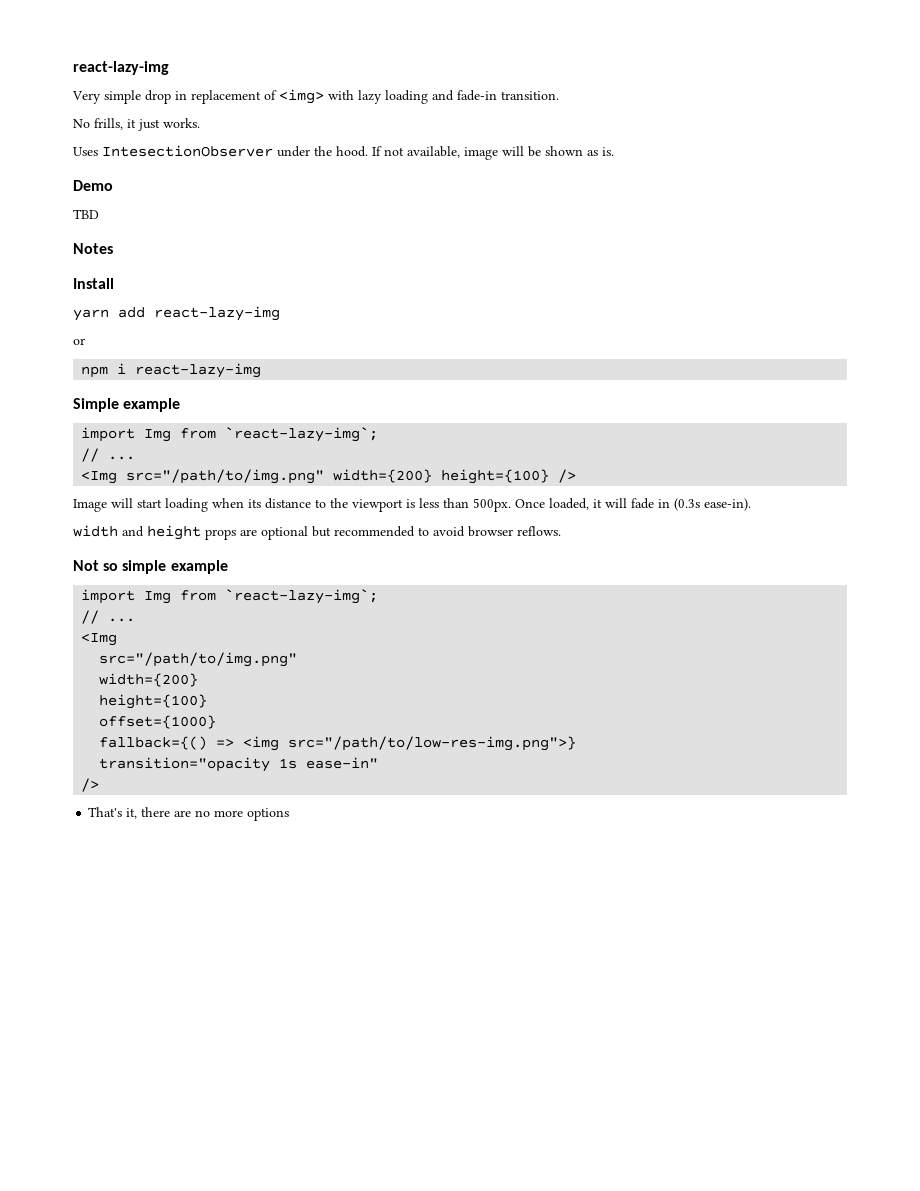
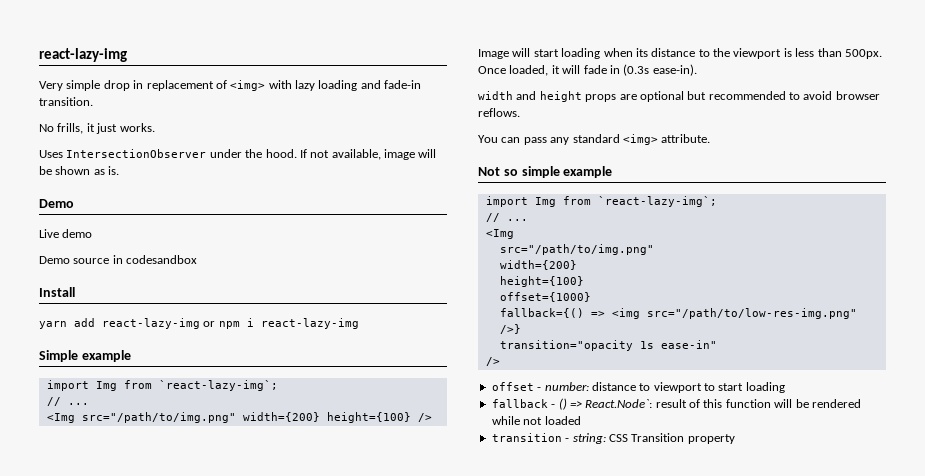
[102,145,273,157] IntesectionObserver -> [66,149,207,158] IntersectionObserver
[73,209,99,219] [73,243,113,254] TBD // Notes -> [39,229,93,238] [39,255,198,264] Live demo // Demo source in codesandbox
(280, 313) // -> (200, 323) none
(85, 341) // -> (216, 324) none
(561, 531) none -> [478,134,711,145] // You can pass any standard <img> attribute.
[288,736,577,751] src="/path/to/low-res-img.png">} -> [646,308,857,319] [499,324,521,334] src="/path/to/low-res-img.png" />}
[88,807,290,821] That's it, there are no more options -> [491,382,785,393] [491,398,861,410] [491,416,581,425] [491,433,735,444] offset - number: distance to viewport to start loading // fallback - () => React.Node`: result of this function will be rendered while not loaded // transition - string: CSS Transition property

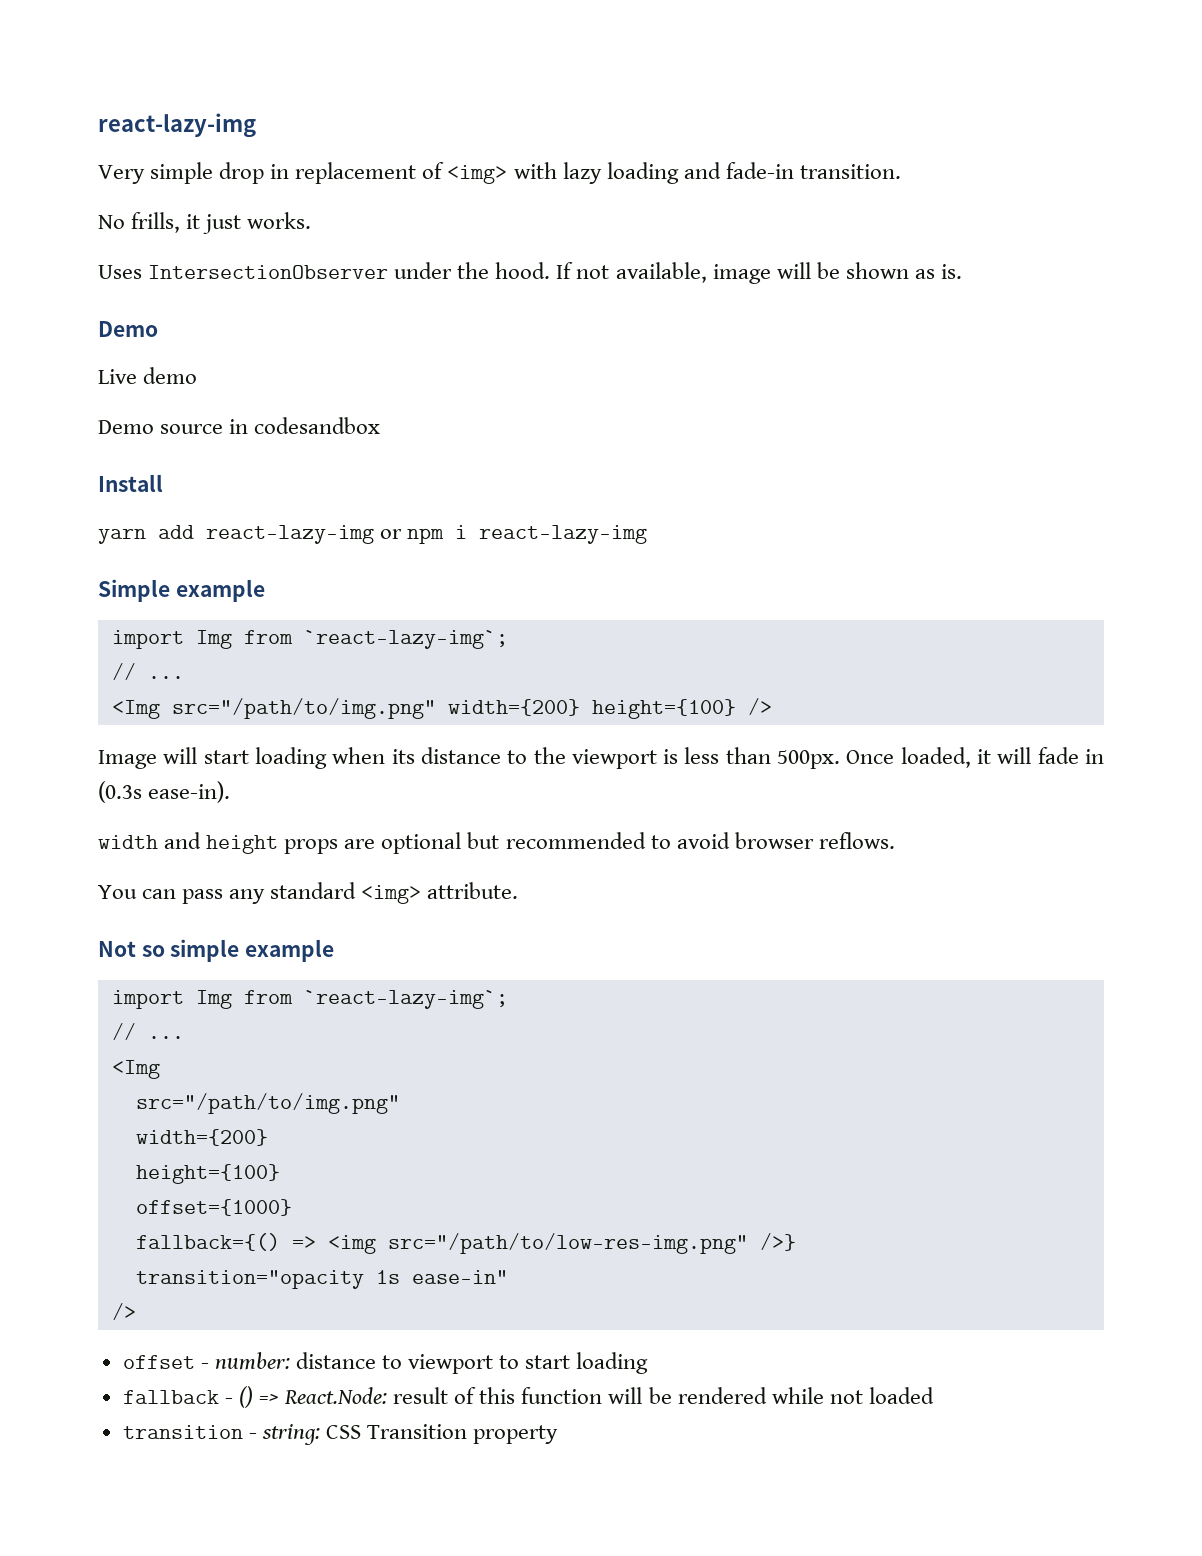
[585,399,653,408] React.Node`: -> [284,1387,388,1404] React.Node:

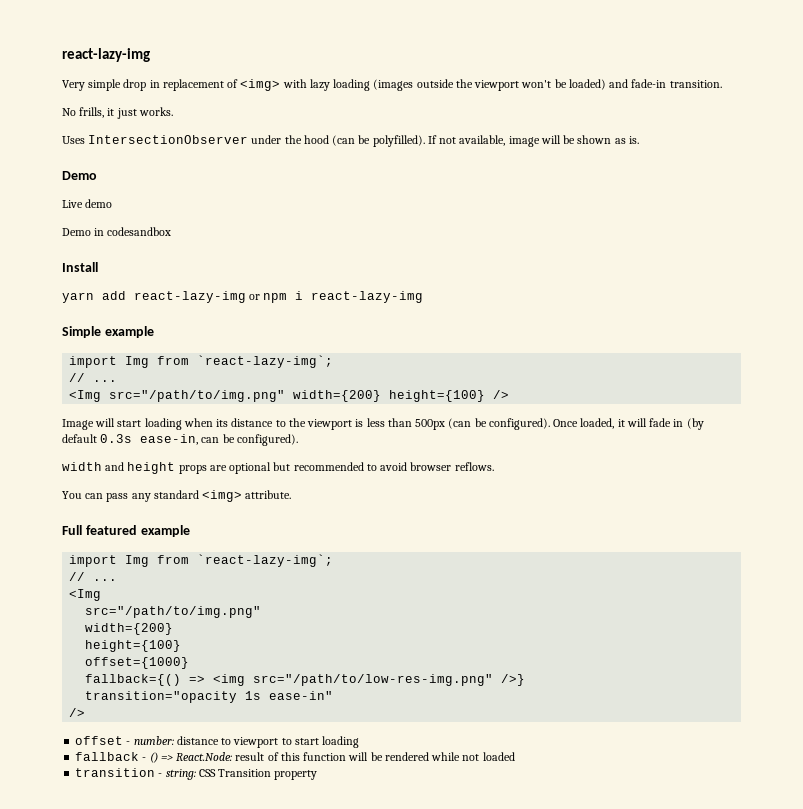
(679, 173) none -> [373,79,606,91] (images outside the viewport won't be loaded)
[495,262,551,279] hood. -> [303,135,425,147] hood (can be polyfilled).
[160,424,224,434] source -> (91, 232) none
[777,750,841,769] 500px. -> [415,418,550,430] 500px (can be configured).
[98,781,231,803] (0.3s ease-in). -> [686,418,704,430] [62,434,298,446] (by default 0.3s ease-in, can be configured).
[98,939,240,962] Not so simple -> [62,525,137,535] Full featured

